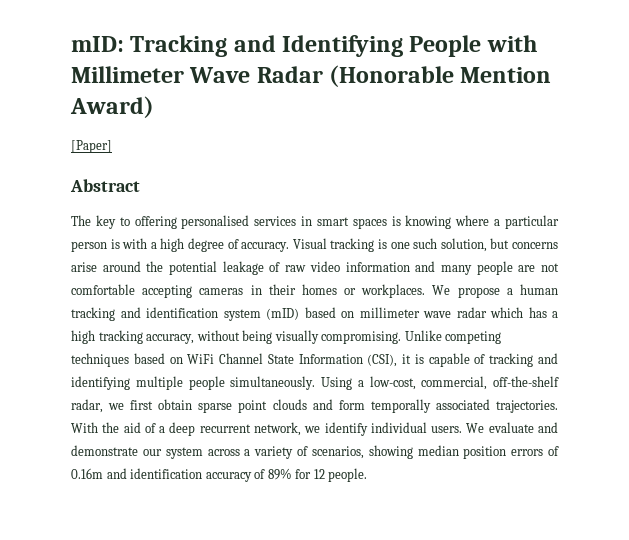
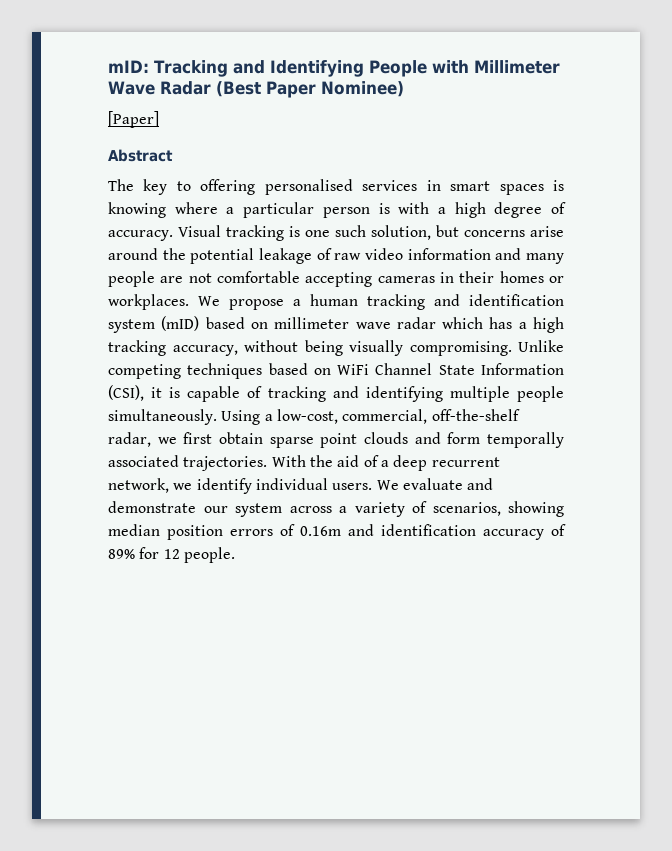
[329,65,552,87] [70,96,154,118] (Honorable Mention Award) -> [216,81,404,98] (Best Paper Nominee)

